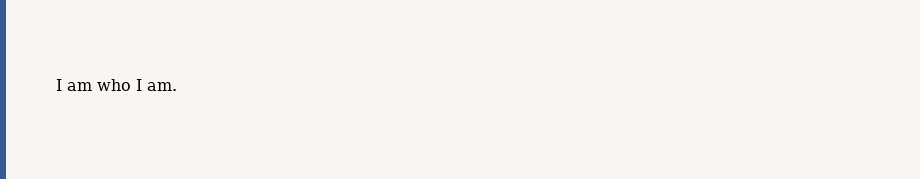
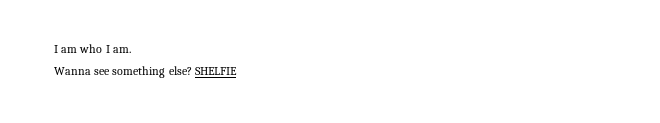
(177, 86) none -> [54,66,237,78] // Wanna see something else? SHELFIE

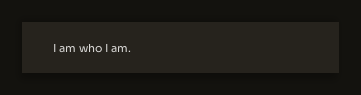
[54,66,237,78] // Wanna see something else? SHELFIE -> (131, 49) none

